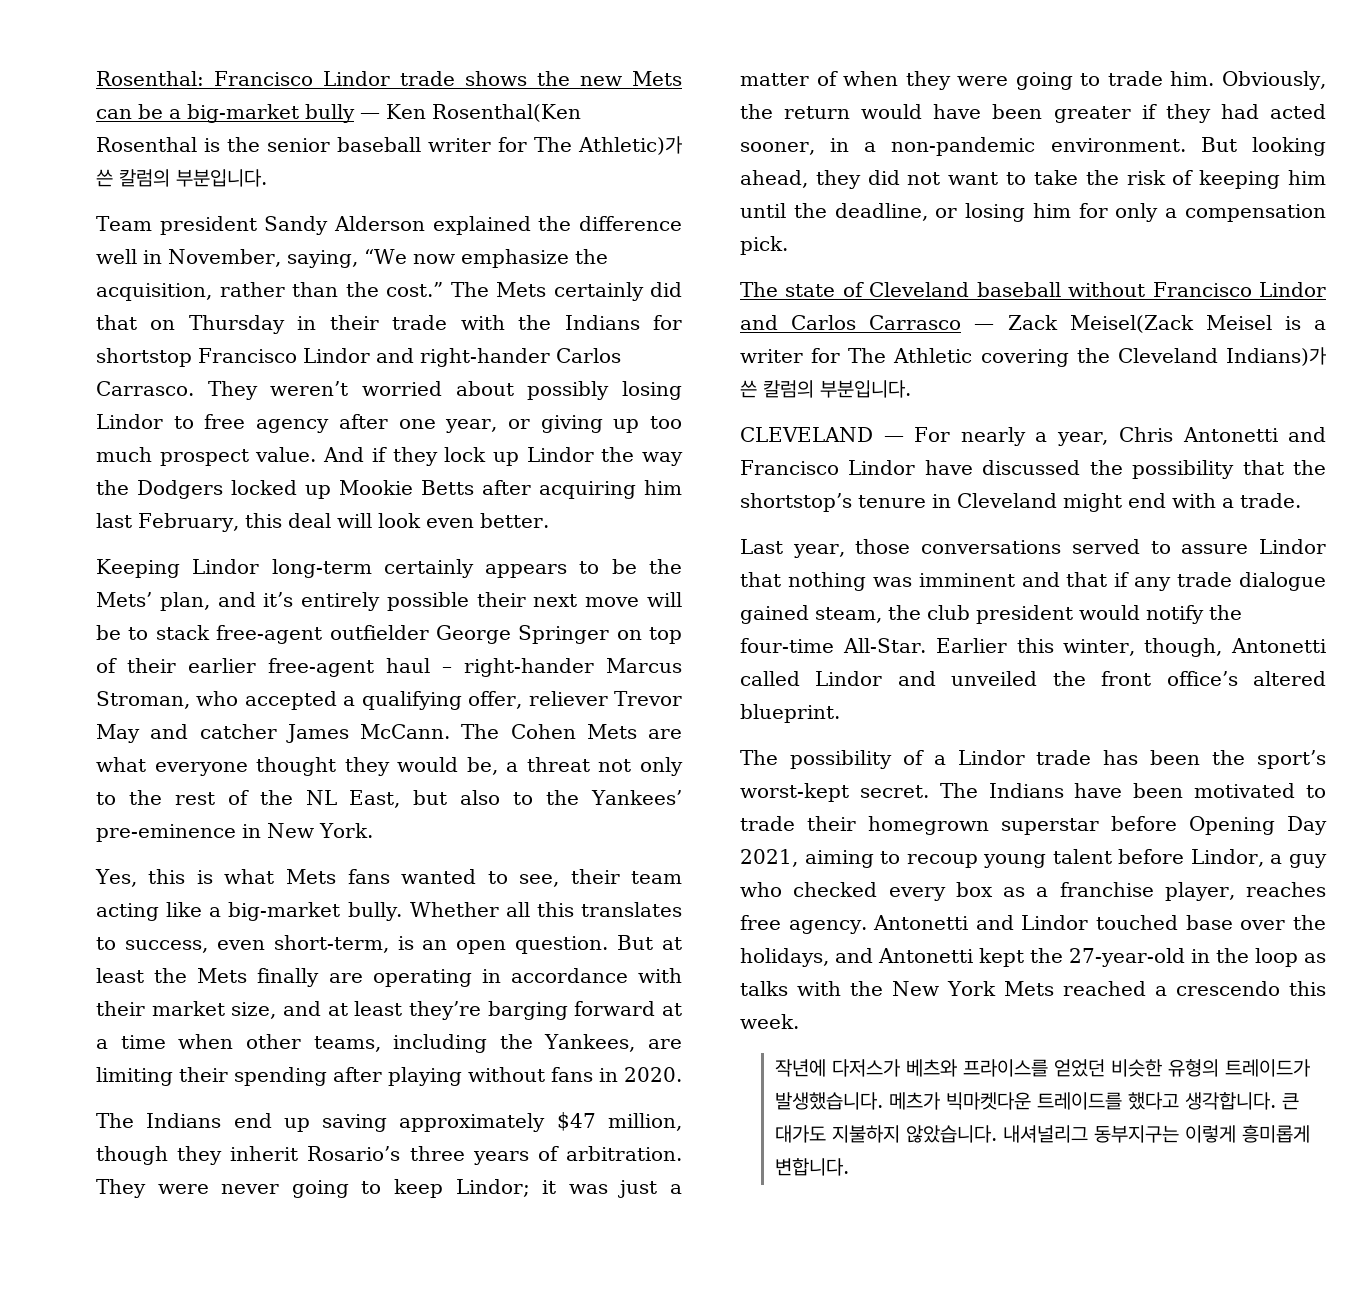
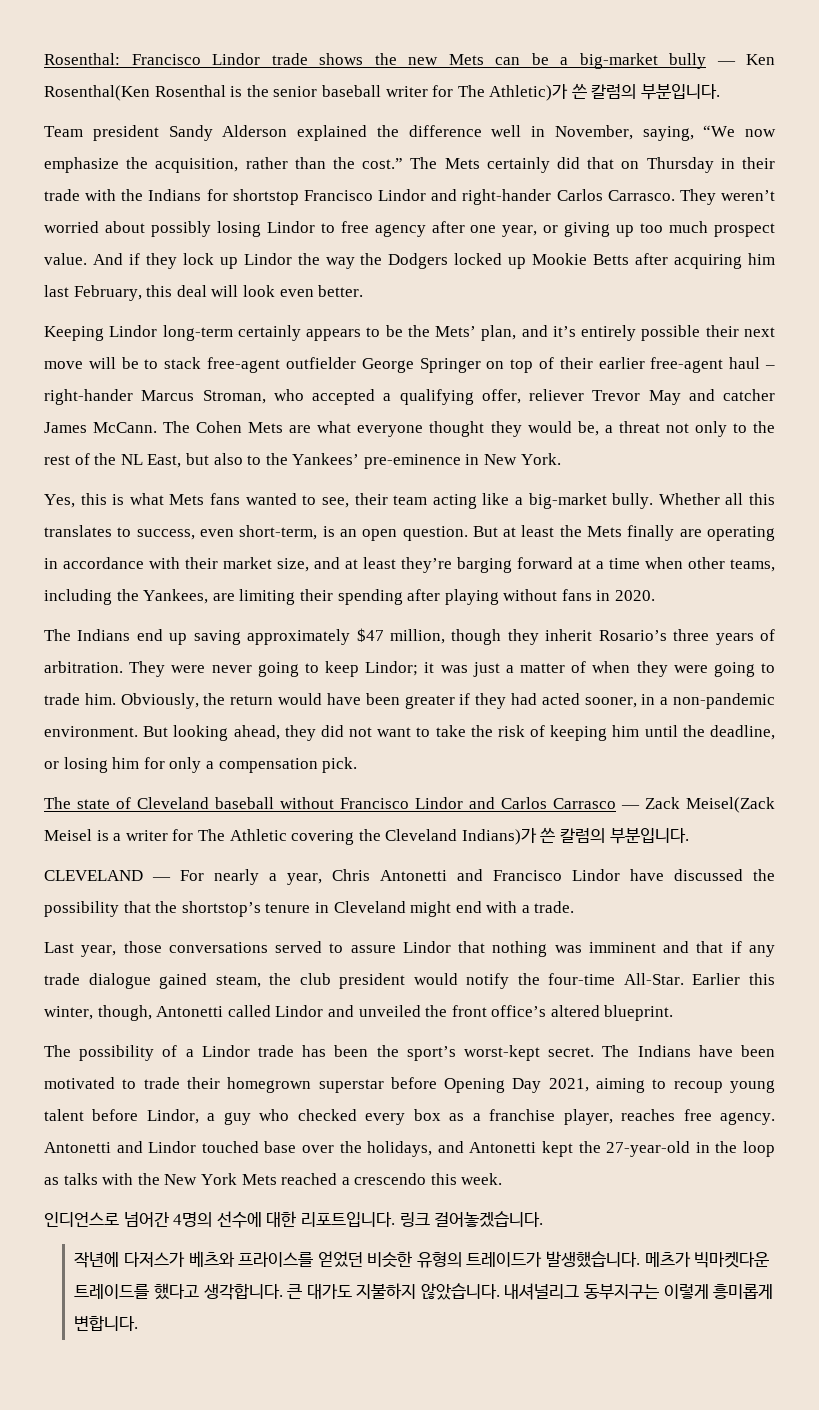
(799, 1021) none -> [44,1211,544,1228] // 인디언스로 넘어간 4명의 선수에 대한 리포트입니다. 링크 걸어놓겠습니다.

